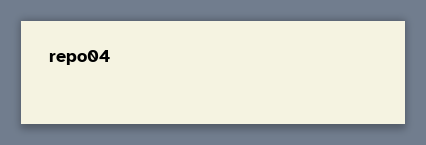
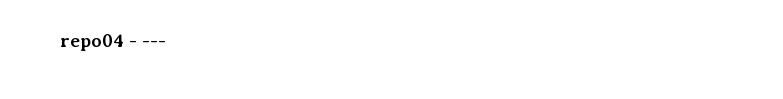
(110, 57) none -> [129,40,167,47] - ---

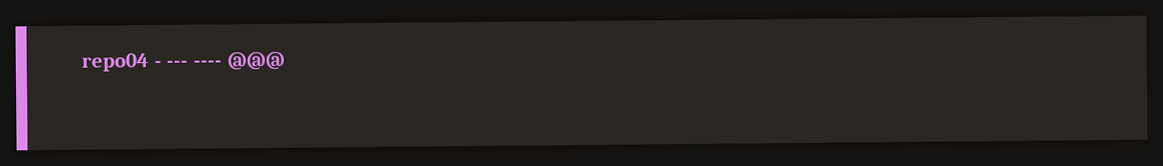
(167, 43) none -> [193,51,285,71] ---- @@@

